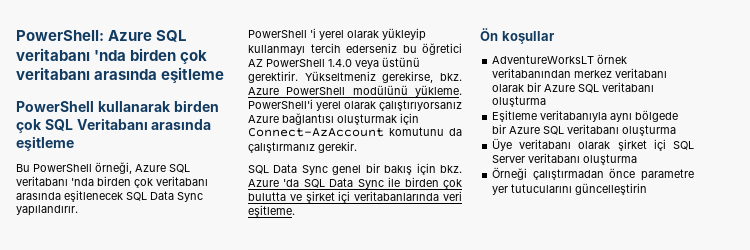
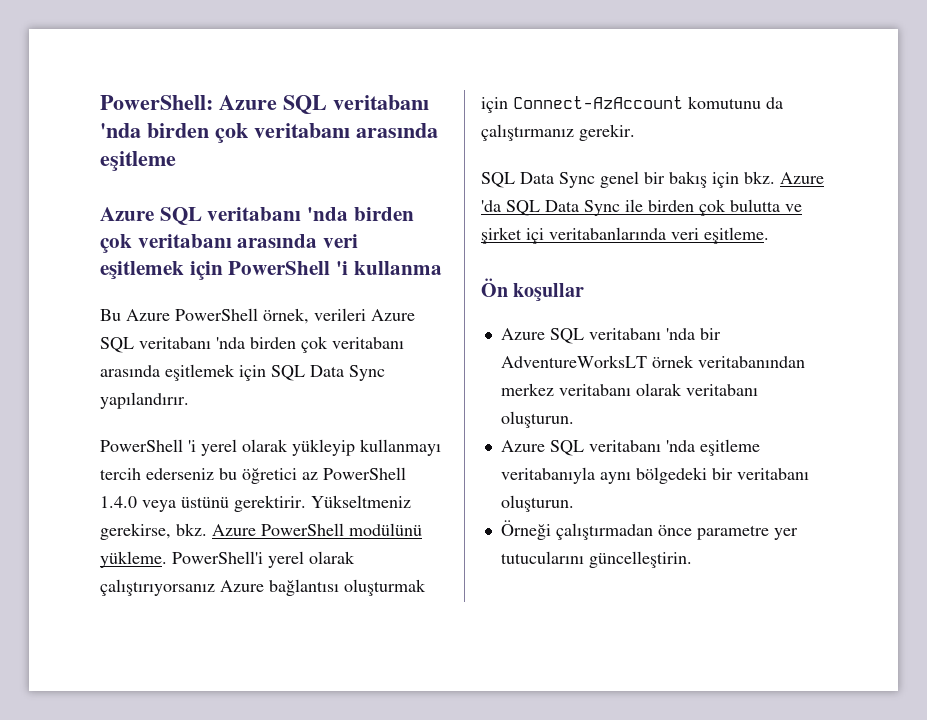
[16,100,219,112] [16,118,212,133] [16,136,74,151] [16,162,190,174] [16,176,208,188] [16,190,123,202] PowerShell kullanarak birden çok SQL Veritabanı arasında eşitleme // Bu PowerShell örneği, Azure SQL veritabanı 'nda birden çok veritabanı arasında eşitlenecek -> [100,207,414,225] [100,234,359,253] [100,261,442,280] [100,308,415,324] [100,336,404,353] [100,364,266,381] Azure SQL veritabanı 'nda birden çok veritabanı arasında veri eşitlemek için PowerShell 'i kullanma // Bu Azure PowerShell örnek, verileri Azure SQL veritabanı 'nda birden çok veritabanı arasında eşitlemek için
[248,59,263,67] AZ -> [302,472,318,480] az
(555, 37) none -> [500,328,721,344] Azure SQL veritabanı 'nda bir
[527,82,655,93] [492,96,547,107] [492,110,679,122] [492,124,677,136] [492,138,694,151] [492,153,638,165] bir Azure SQL veritabanı oluşturma // Eşitleme veritabanıyla aynı bölgede bir Azure SQL veritabanı oluşturma // Üye veritabanı olarak şirket içi SQL Server veritabanı oluşturma -> [685,384,758,396] [500,411,574,428] [500,439,760,456] [500,467,809,484] [500,495,574,512] veritabanı oluşturun. // Azure SQL veritabanı 'nda eşitleme veritabanıyla aynı bölgedeki bir veritabanı oluşturun.
[575,183,648,195] güncelleştirin -> [588,551,692,568] güncelleştirin.

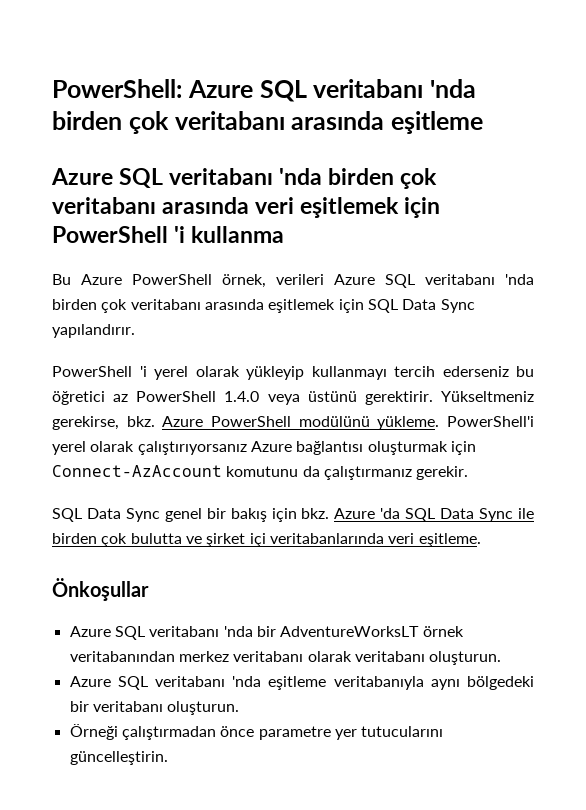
[481,278,585,301] Ön koşullar -> [52,578,149,601] Önkoşullar

